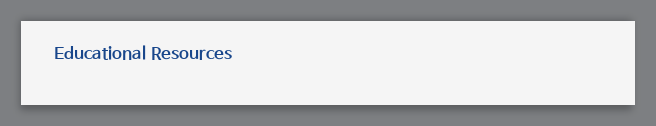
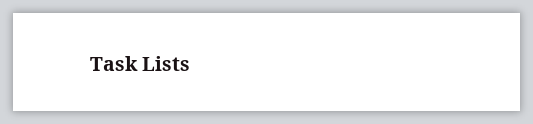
[54,45,232,60] Educational Resources -> [90,56,191,71] Task Lists

